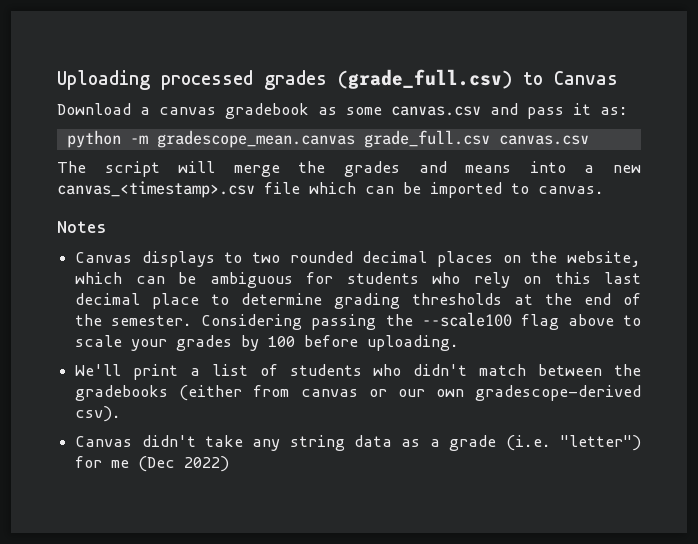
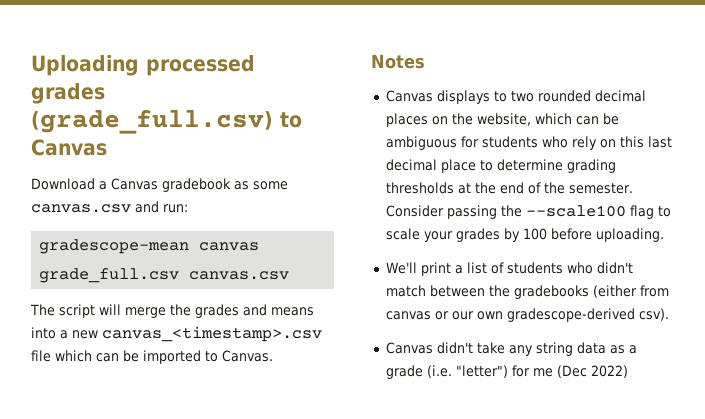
[159,107,216,115] canvas -> [111,178,158,190] Canvas
[527,103,628,119] [66,130,355,148] pass it as: // python -m gradescope_mean.canvas -> [163,204,188,213] [39,239,260,254] run: // gradescope-mean canvas
[538,186,604,194] canvas. -> [222,350,273,362] Canvas.
[201,314,303,330] Considering -> [385,205,444,217] Consider
[567,314,614,326] above -> (654, 212) none

